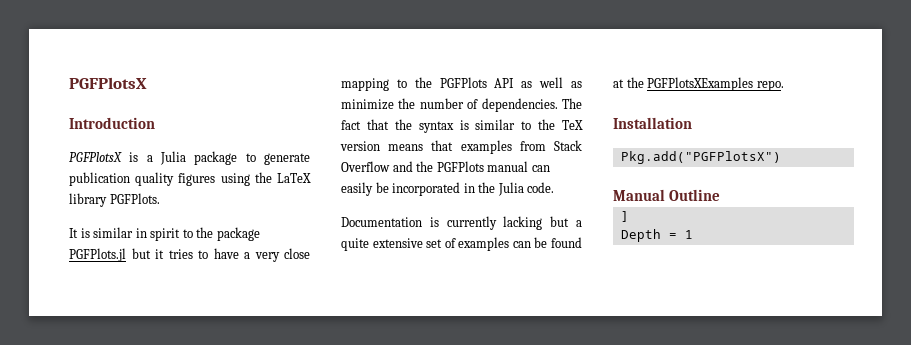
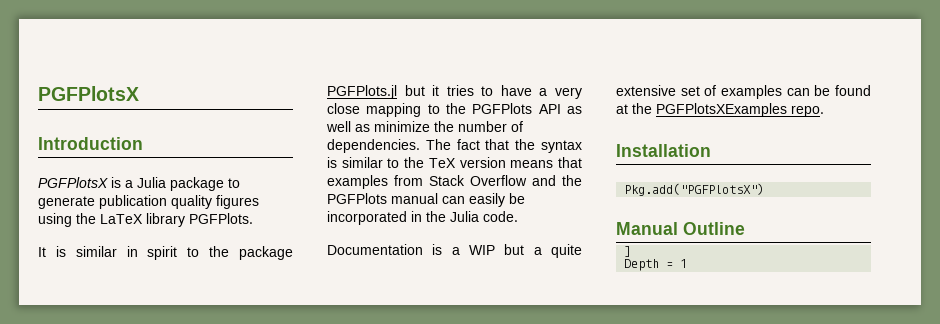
[446,216,543,230] currently lacking -> [451,245,495,255] a WIP

